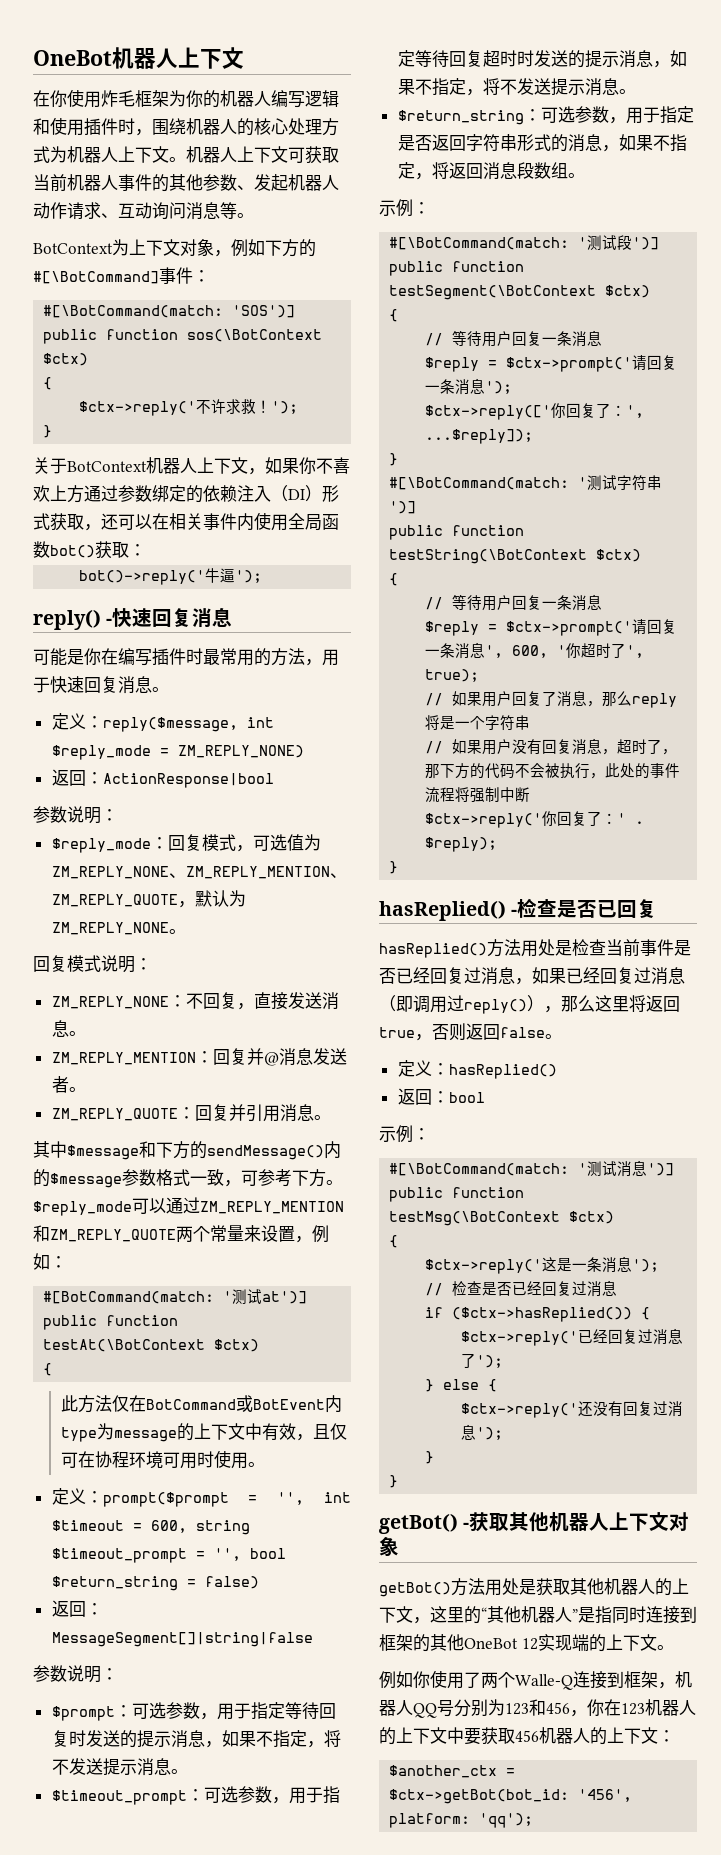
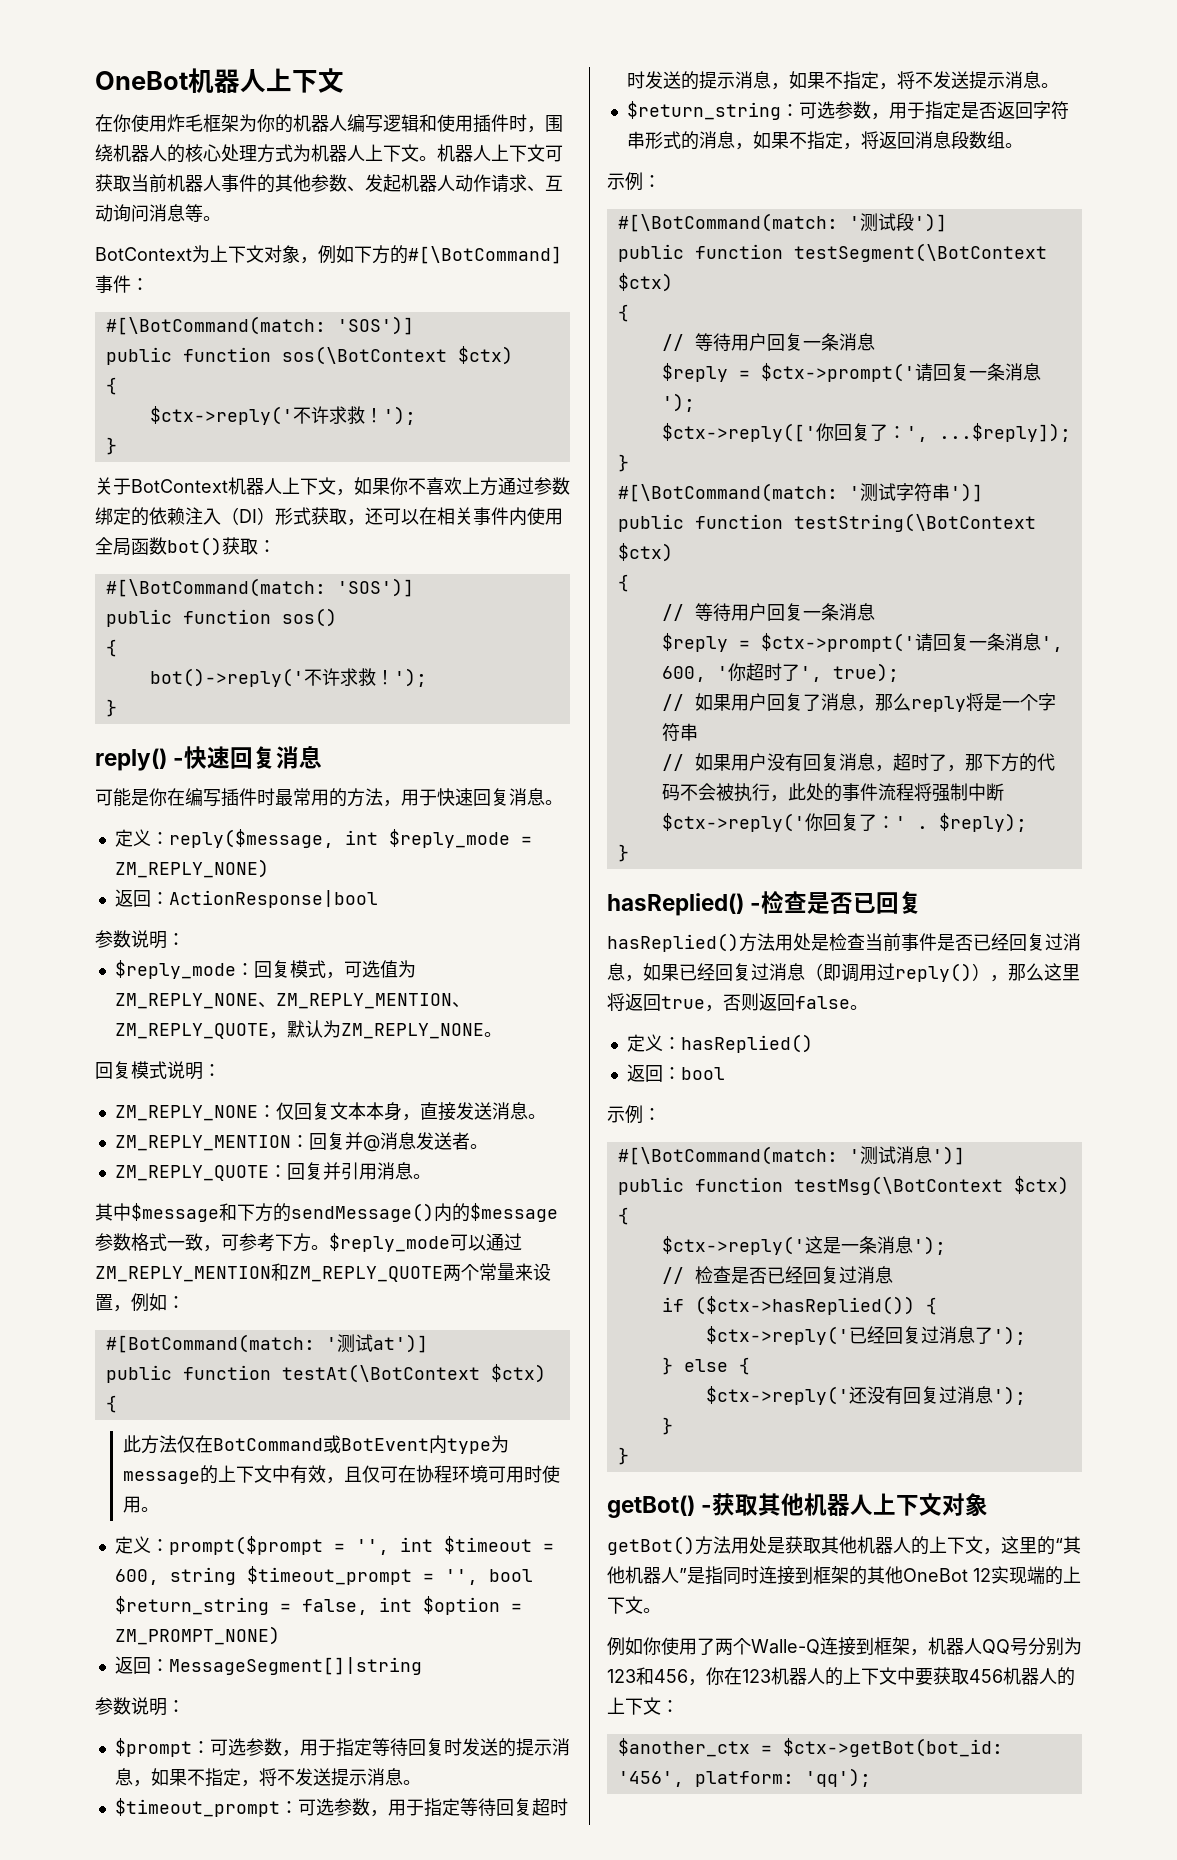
(146, 550) none -> [105,578,414,597] [105,608,337,627] [105,639,117,657] // #[\BotCommand(match: 'SOS')] // public function sos() // {
[205,568,263,583] 牛逼'); -> [303,668,427,687] [105,699,117,717] 不许求救！'); // }
[185,992,237,1009] 不回复 -> [275,1102,402,1121] 仅回复文本本身
[204,1576,259,1589] [51,1600,103,1617] [51,1632,313,1647] false) // 返回：MessageSegment[]|string|false -> [301,1596,522,1615] [114,1626,280,1645] [114,1656,422,1675] false, int $option = ZM_PROMPT_NONE) // 返回：MessageSegment[]|string

